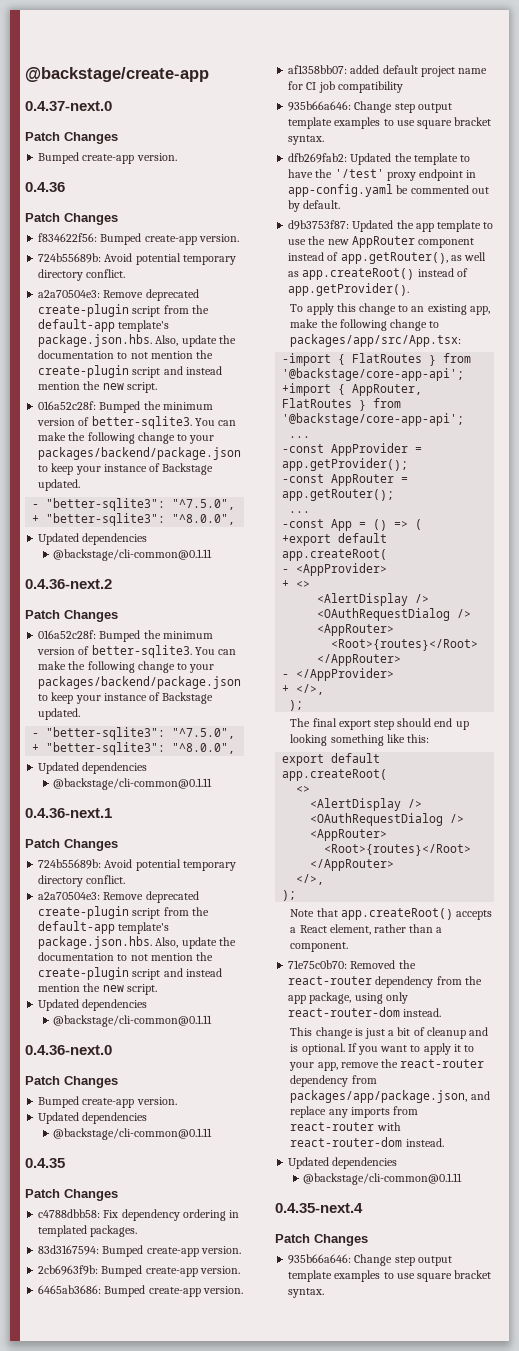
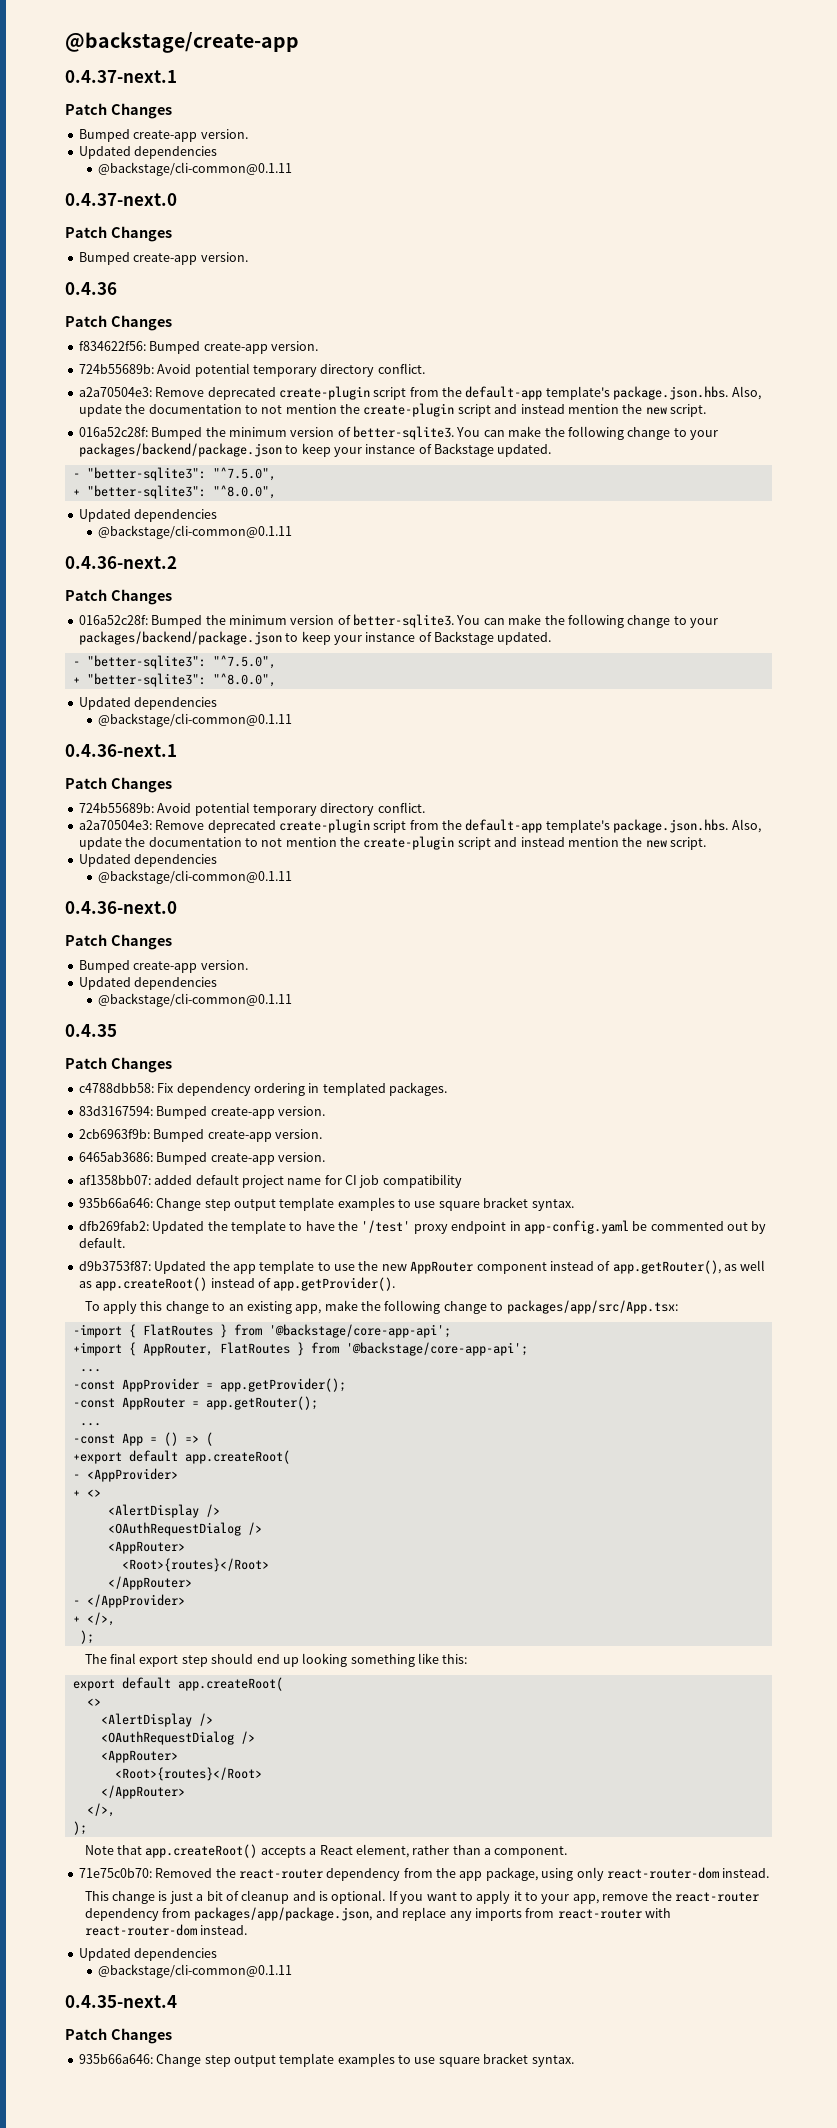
(209, 74) none -> [65,70,177,83] [65,103,172,119] [78,129,248,142] [78,146,218,159] [98,162,293,176] // 0.4.37-next.1 // Patch Changes // Bumped create-app version. // Updated dependencies // @backstage/cli-common@0.1.11

